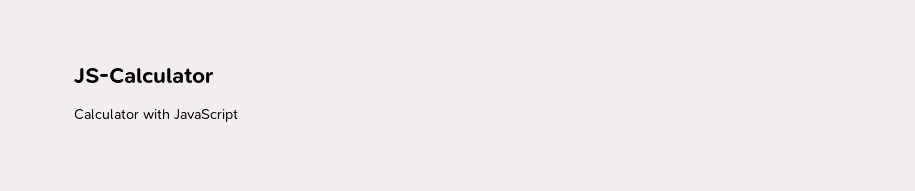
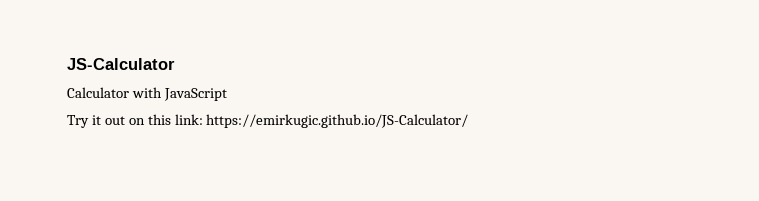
(238, 115) none -> [67,114,469,128] // Try it out on this link: https://emirkugic.github.io/JS-Calculator/

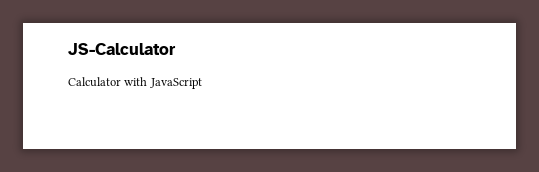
[67,114,469,128] // Try it out on this link: https://emirkugic.github.io/JS-Calculator/ -> (202, 83) none

